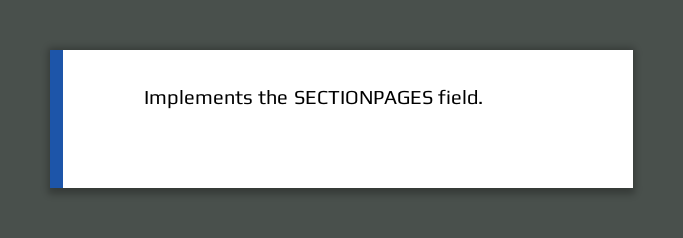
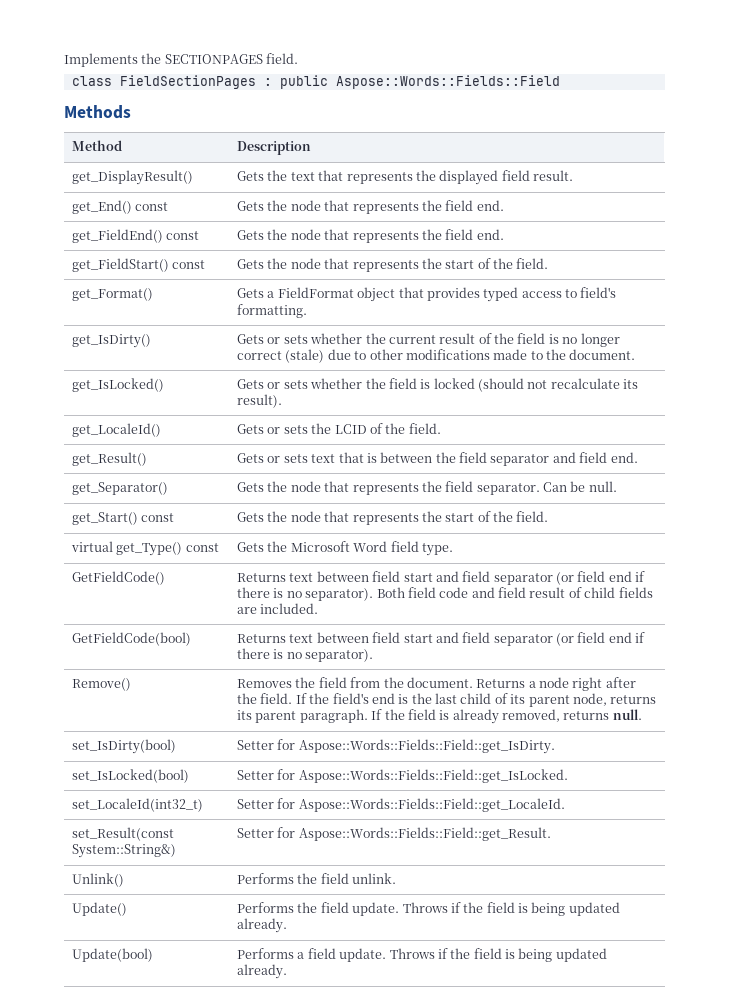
(484, 97) none -> [71,75,560,89] [64,105,131,119] [72,140,123,151] [237,141,312,155] [72,170,194,185] [237,170,574,185] [72,200,169,214] [237,200,504,214] [72,229,200,243] [237,229,504,243] [72,258,206,272] [237,258,549,272] [72,288,154,301] [237,287,617,302] [237,304,308,318] [72,334,152,348] [237,333,620,347] [237,349,636,363] [72,378,165,392] [237,378,639,392] [237,394,283,408] [72,423,162,437] [237,423,441,434] [72,452,148,466] [237,452,638,466] [72,482,169,495] [237,481,617,495] [72,512,175,525] [237,511,549,525] [71,541,219,556] [237,541,453,556] [72,571,166,585] [237,571,646,585] [237,587,653,601] [237,603,319,614] [72,632,192,646] [237,632,646,646] [237,648,374,662] [72,678,132,691] [237,677,636,691] [237,693,657,707] [237,709,642,724] [72,739,177,754] [237,739,555,754] [72,769,190,783] [237,769,568,783] [72,798,204,812] [237,798,565,812] [72,827,175,841] [72,844,177,858] [237,827,551,841] [72,873,125,887] [237,873,397,884] [72,902,128,916] [237,902,620,916] [237,918,288,933] [72,948,154,962] [237,948,607,962] [237,964,288,979] // class FieldSectionPages : public Aspose::Words::Fields::Field // Methods // Method | Description // get_DisplayResult() | Gets the text that represents the displayed field result. // get_End() const | Gets the node that represents the field end. // get_FieldEnd() const | Gets the node that represents the field end. // get_FieldStart() const | Gets the node that represents the start of the field. // get_Format() | Gets a FieldFormat object that provides typed access to field's formatting. // get_IsDirty() | Gets or sets whether the current result of the field is no longer correct (stale) due to other modifications made to the document. // get_IsLocked() | Gets or sets whether the field is locked (should not recalculate its result). // get_LocaleId() | Gets or sets the LCID of the field. // get_Result() | Gets or sets text that is between the field separator and field end. // get_Separator() | Gets the node that represents the field separator. Can be null. // get_Start() const | Gets the node that represents the start of the field. // virtual get_Type() const | Gets the Microsoft Word field type. // GetFieldCode() | Returns text between field start and field separator (or field end if there is no separator). Both field code and field result of child fields are included. // GetFieldCode(bool) | Returns text between field start and field separator (or field end if there is no separator). // Remove() | Removes the field from the document. Returns a node right after the field. If the field's end is the last child of its parent node, returns its parent paragraph. If the field is already removed, returns null. // set_IsDirty(bool) | Setter for Aspose::Words::Fields::Field::get_IsDirty. // set_IsLocked(bool) | Setter for Aspose::Words::Fields::Field::get_IsLocked. // set_LocaleId(int32_t) | Setter for Aspose::Words::Fields::Field::get_LocaleId. // set_Result(const System::String&) | Setter for Aspose::Words::Fields::Field::get_Result. // Unlink() | Performs the field unlink. // Update() | Performs the field update. Throws if the field is being updated already. // Update(bool) | Performs a field update. Throws if the field is being updated already.

